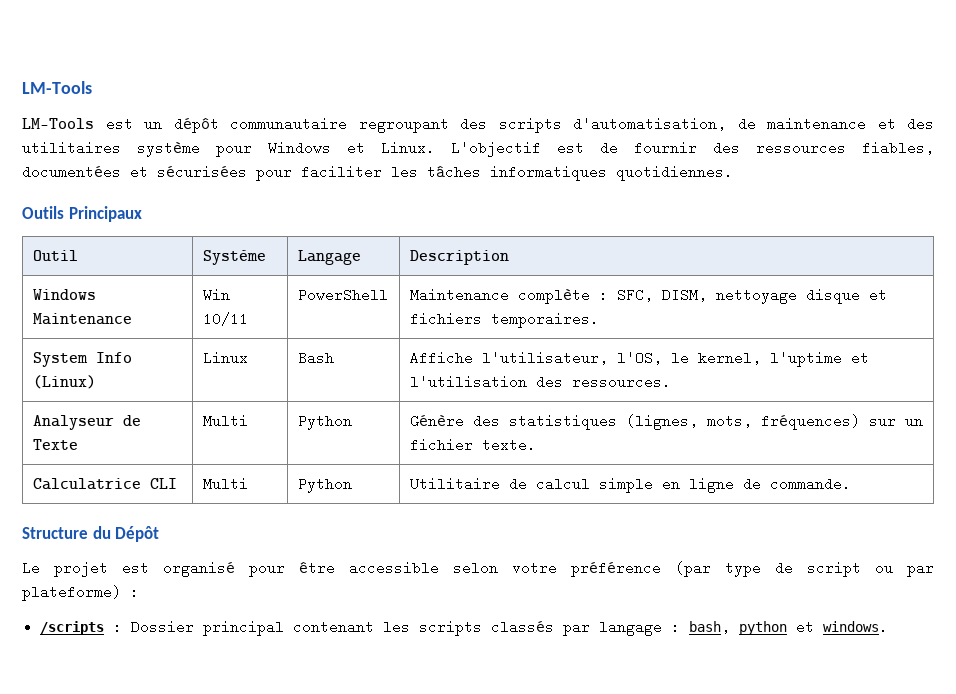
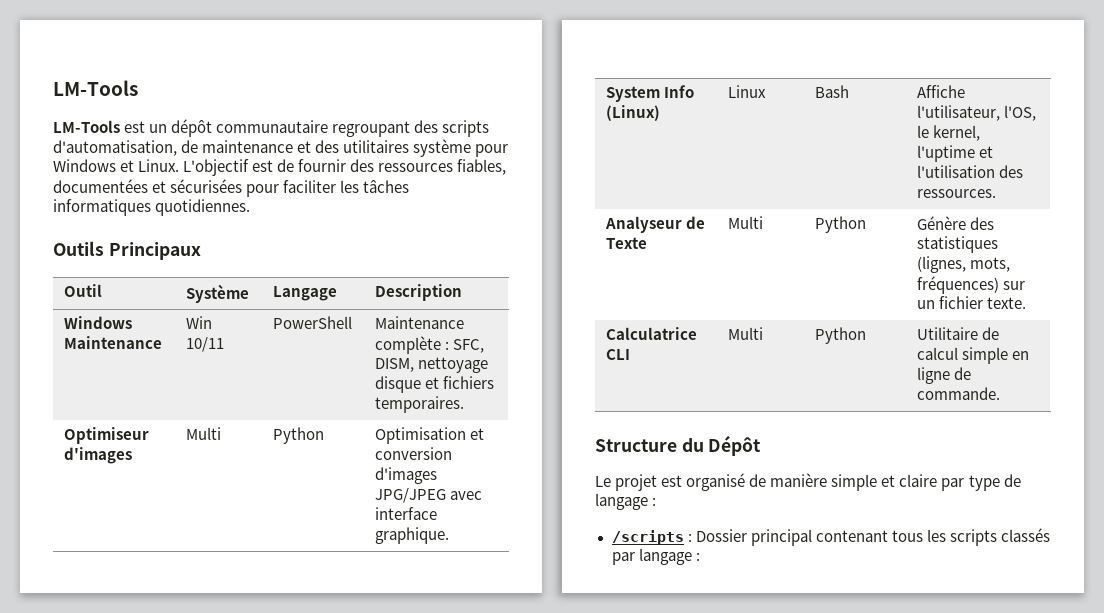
(599, 320) none -> [64,427,150,444] [64,447,133,464] [186,427,222,440] [273,427,325,444] [375,427,485,444] [375,447,453,460] [375,467,438,484] [375,488,483,503] [375,507,438,520] [375,527,450,544] // Optimiseur d'images | Multi | Python | Optimisation et conversion d'images JPG/JPEG avec interface graphique.
[249,561,934,577] [22,585,121,601] pour être accessible selon votre préférence (par type de script ou par plateforme) -> [749,473,1021,491] [595,493,648,510] de manière simple et claire par type de langage
(375, 627) none -> [891,530,923,542] tous
[689,620,889,635] bash, python et windows. -> (700, 556) none

